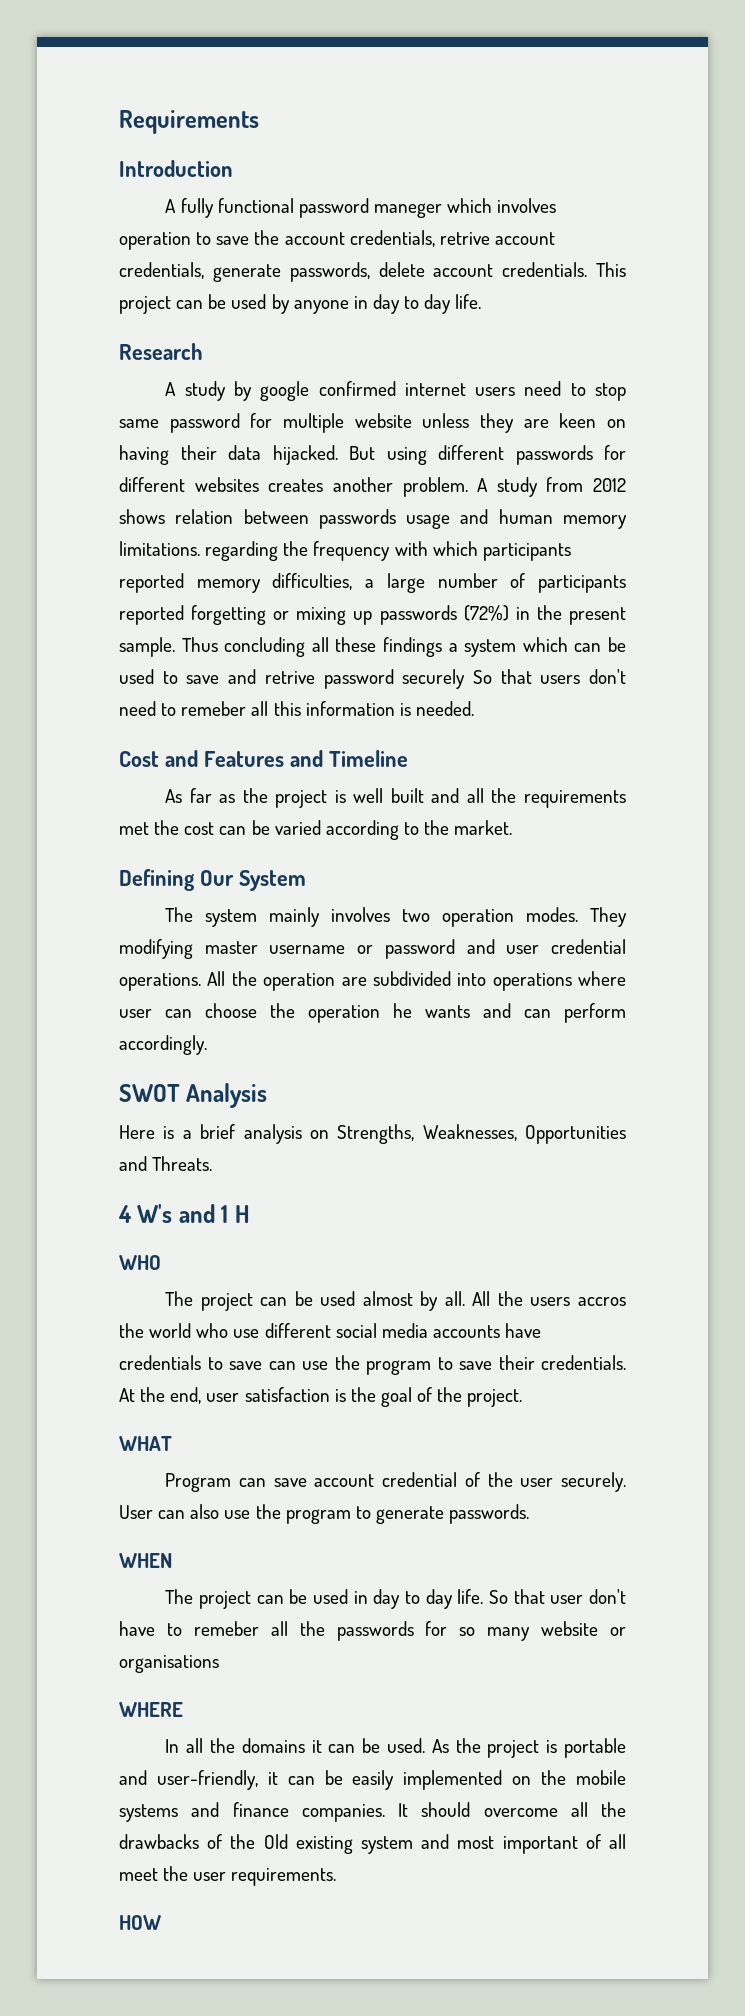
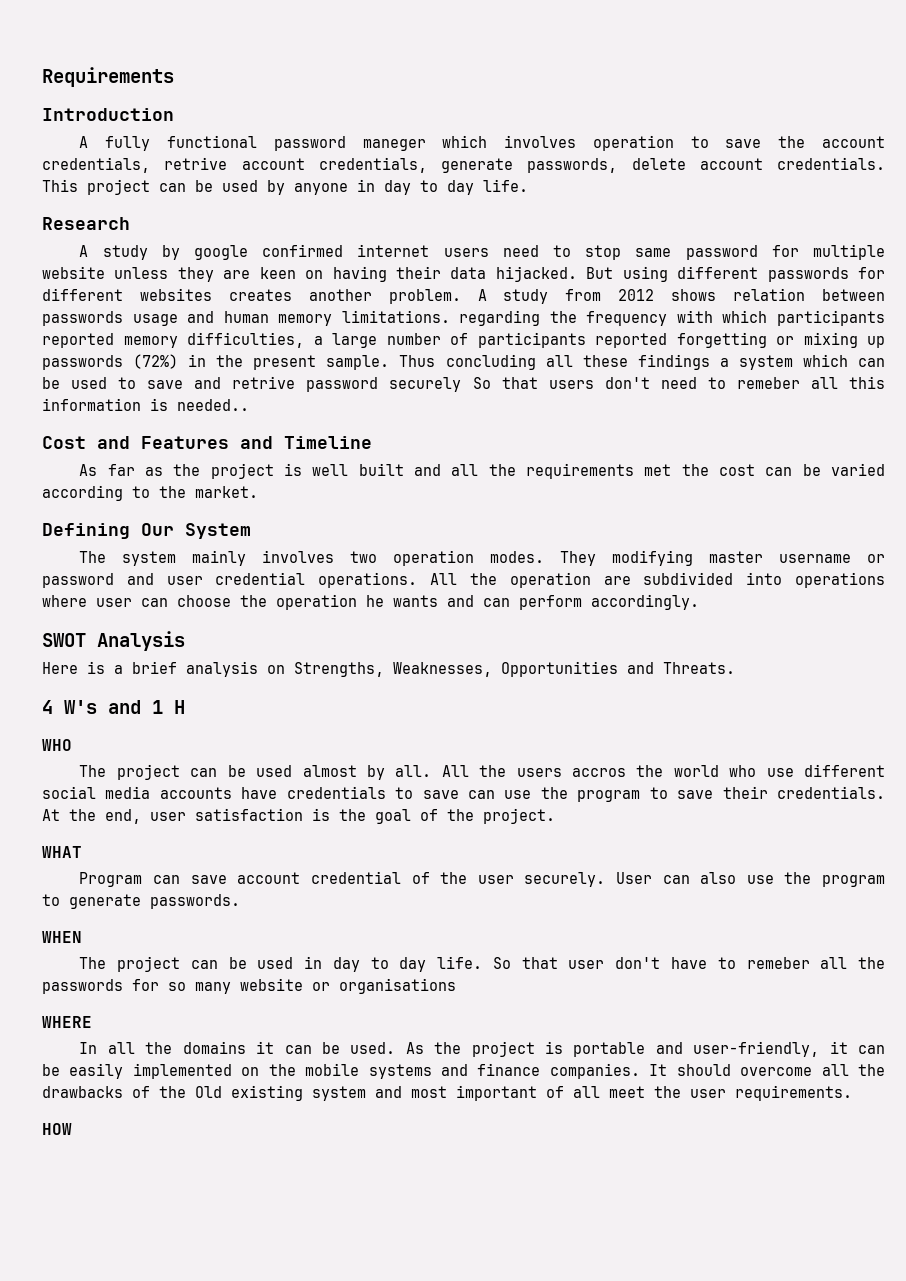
[415,701,474,716] needed. -> [177,399,249,411] needed..

